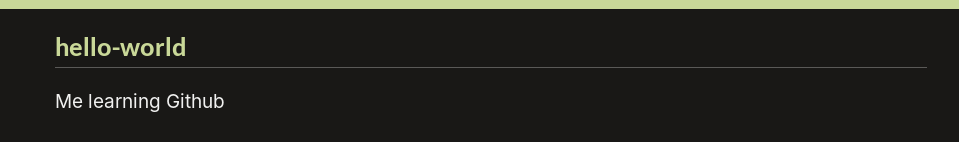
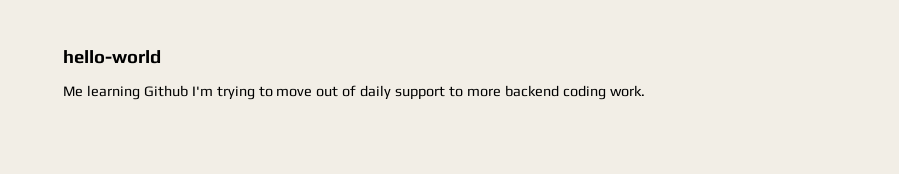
(226, 100) none -> [191,85,645,100] I'm trying to move out of daily support to more backend coding work.

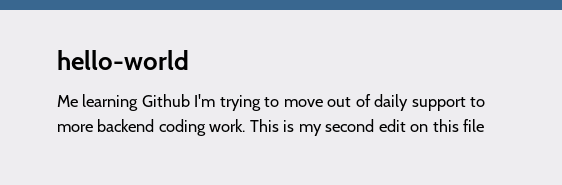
(645, 91) none -> [249,119,485,136] This is my second edit on this file

